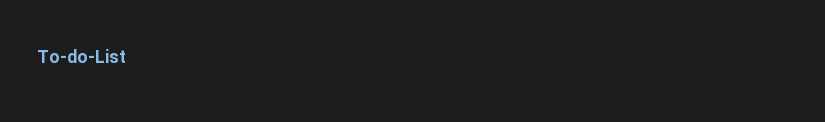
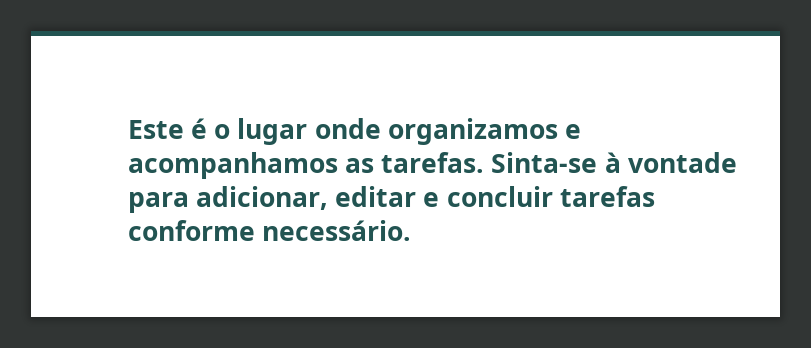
[37,49,126,63] To-do-List -> [128,118,581,145] [128,152,737,179] [128,186,655,213] [128,220,412,241] Este é o lugar onde organizamos e acompanhamos as tarefas. Sinta-se à vontade para adicionar, editar e concluir tarefas conforme necessário.

